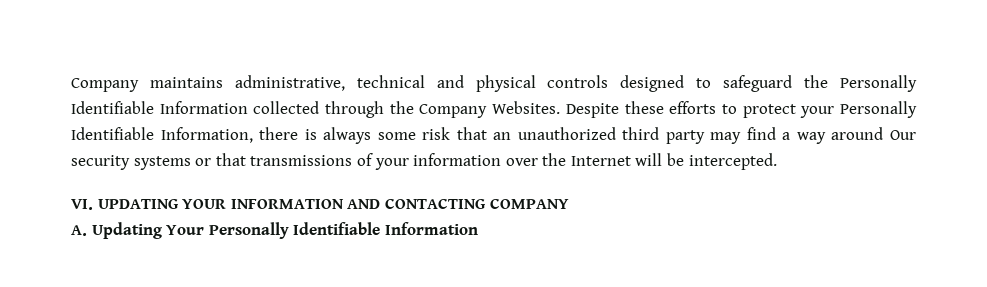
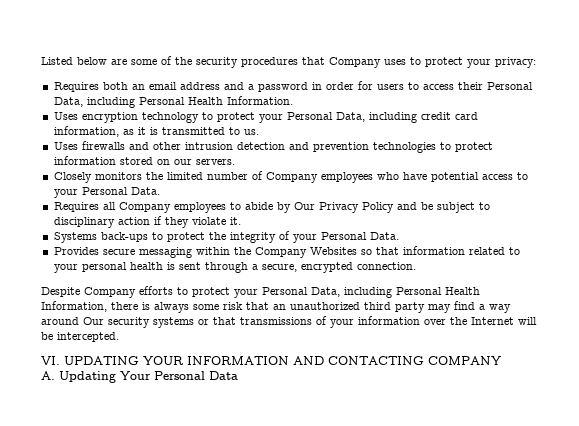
[71,75,917,92] [71,101,918,118] [71,127,154,140] Company maintains administrative, technical and physical controls designed to safeguard the Personally Identifiable Information collected through the Company Websites. Despite these efforts to protect your Personally Identifiable -> [41,56,536,68] [53,81,533,92] [53,96,293,108] [53,112,478,123] [53,126,259,137] [53,141,493,153] [53,156,235,165] [53,171,528,183] [53,187,160,198] [53,202,490,213] [53,216,241,228] [53,231,399,243] [53,246,520,258] [53,262,416,273] [41,286,480,298] Listed below are some of the security procedures that Company uses to protect your privacy: // Requires both an email address and a password in order for users to access their Personal Data, including Personal Health Information. // Uses encryption technology to protect your Personal Data, including credit card information, as it is transmitted to us. // Uses firewalls and other intrusion detection and prevention technologies to protect information stored on our servers. // Closely monitors the limited number of Company employees who have potential access to your Personal Data. // Requires all Company employees to abide by Our Privacy Policy and be subject to disciplinary action if they violate it. // Systems back-ups to protect the integrity of your Personal Data. // Provides secure messaging within the Company Websites so that information related to your personal health is sent through a secure, encrypted connection. // Despite Company efforts to protect your Personal Data, including Personal Health
[208,222,478,239] Personally Identifiable Information -> [154,371,238,380] Personal Data

